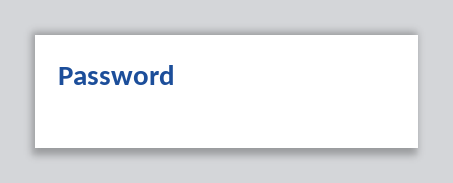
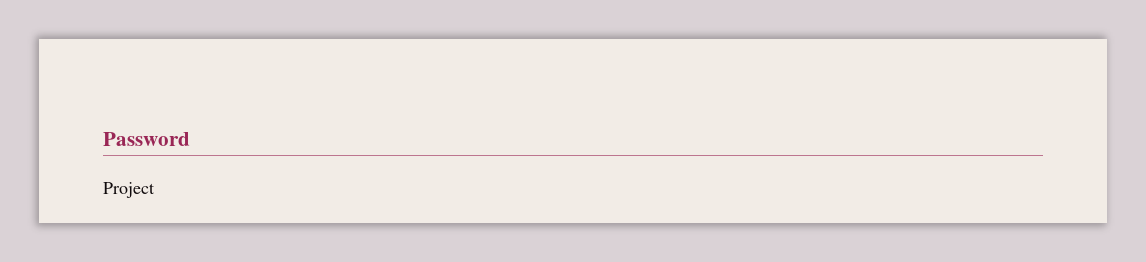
(175, 75) none -> [103,182,155,198] // Project

